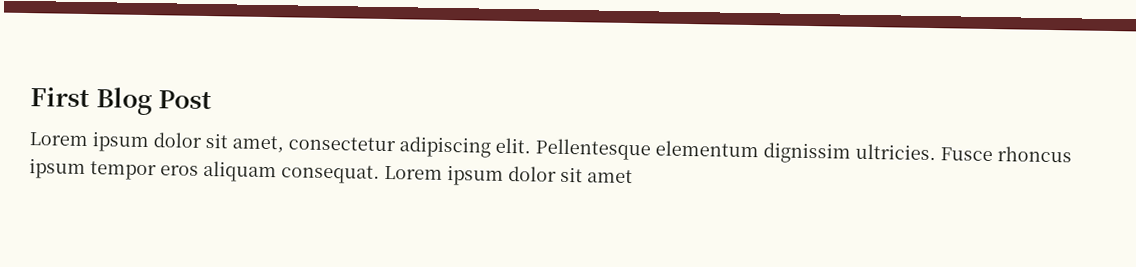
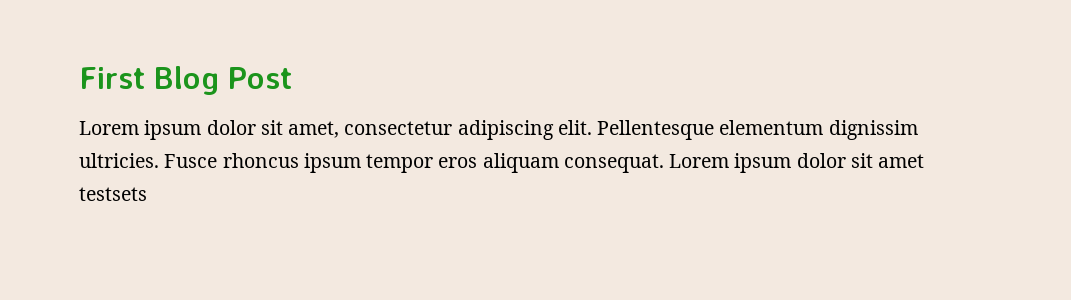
(633, 176) none -> [79,187,147,201] testsets

